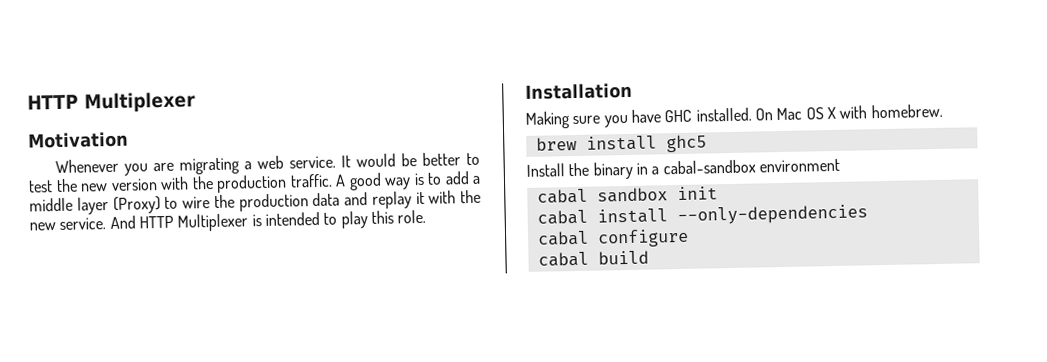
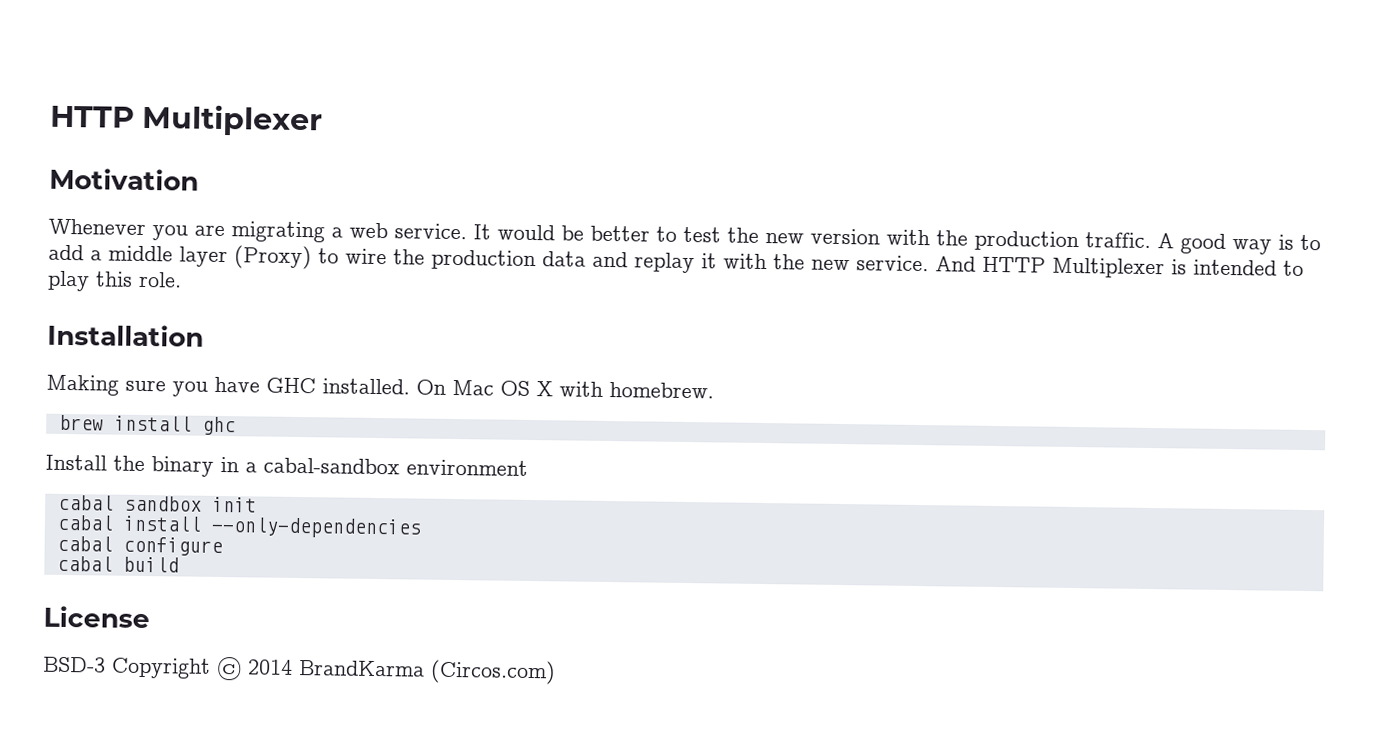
[665,134,707,153] ghc5 -> [201,416,236,436] ghc
(649, 257) none -> [43,605,150,629] [43,656,556,685] // License // BSD-3 Copyright © 2014 BrandKarma (Circos.com)

